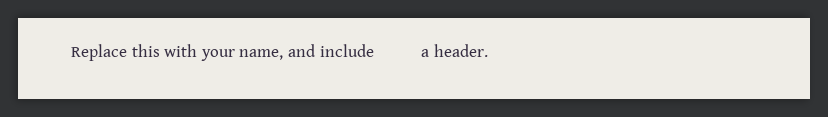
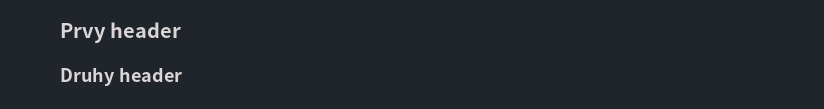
[71,44,488,61] Replace this with your name, and include a header. -> [60,22,182,43] [60,67,182,86] Prvy header // Druhy header

